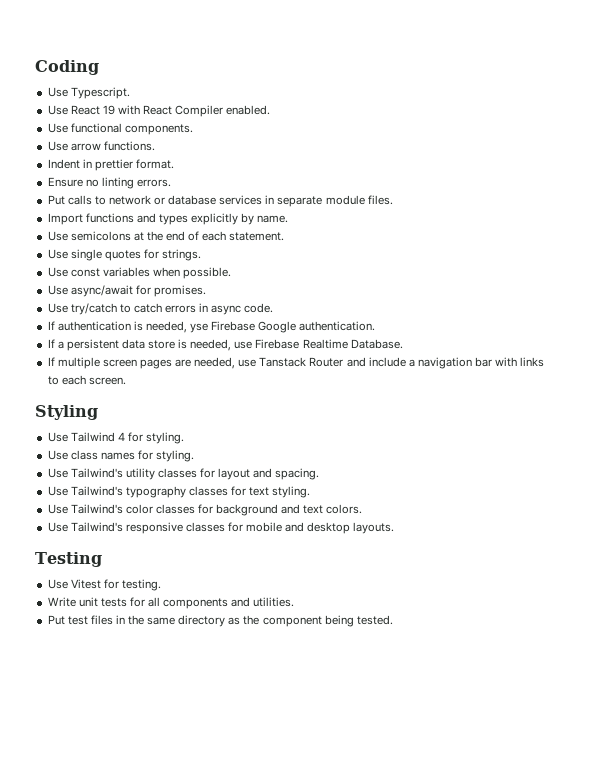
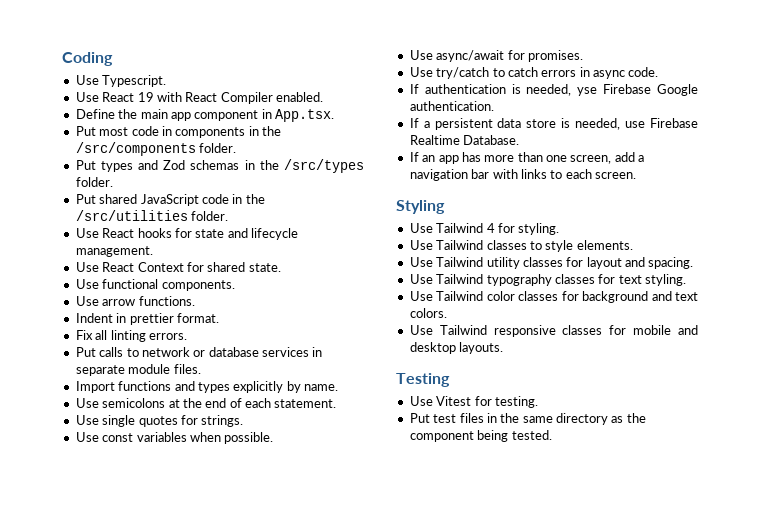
(271, 110) none -> [75,109,334,122] [75,126,281,138] [75,142,237,156] [75,159,364,173] [75,177,113,187] [75,194,265,206] [75,210,229,221] [75,228,298,240] [75,246,153,257] [75,262,281,272] // Define the main app component in App.tsx. // Put most code in components in the /src/components folder. // Put types and Zod schemas in the /src/types folder. // Put shared JavaScript code in the /src/utilities folder. // Use React hooks for state and lifecycle management. // Use React Context for shared state.
[47,177,99,187] Ensure no -> [75,330,108,340] Fix all
[57,357,406,369] multiple screen pages are needed, use Tanstack Router and include -> [422,152,635,164] an app has more than one screen, add
[70,450,195,462] [47,468,123,478] class names for styling. // Use Tailwind's -> [436,240,633,252] [409,257,484,267] Tailwind classes to style elements. // Use Tailwind
[70,486,123,496] Tailwind's -> [436,274,484,284] Tailwind
[70,504,123,514] Tailwind's -> [436,291,484,301] Tailwind
[70,522,123,532] Tailwind's -> [439,325,487,335] Tailwind
[47,597,295,609] // Write unit tests for all components and utilities. -> (538, 402) none

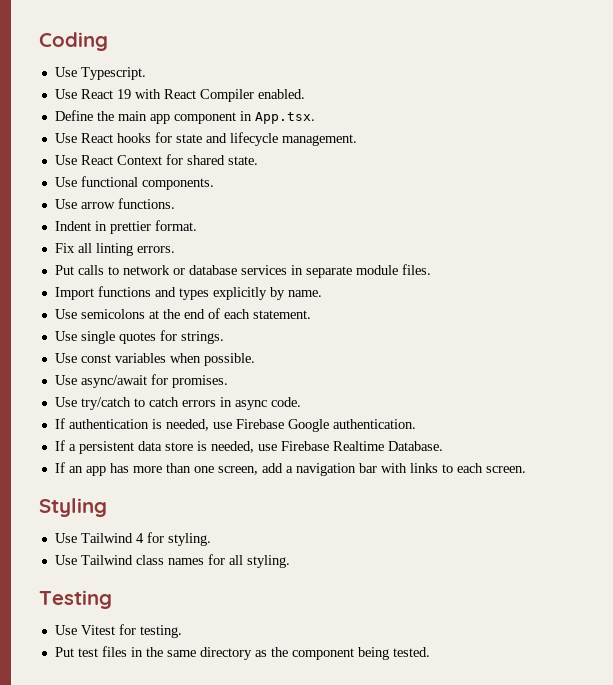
[75,126,281,138] [75,142,237,156] [75,159,364,173] [75,177,113,187] [75,194,265,206] [75,210,229,221] // Put most code in components in the /src/components folder. // Put types and Zod schemas in the /src/types folder. // Put shared JavaScript code in the /src/utilities folder. -> (315, 118) none
[577,87,598,96] yse -> [212,422,232,429] use
[486,240,633,252] [409,257,694,269] [409,274,686,286] [409,291,698,303] [409,308,447,318] [409,325,698,337] [409,342,504,354] classes to style elements. // Use Tailwind utility classes for layout and spacing. // Use Tailwind typography classes for text styling. // Use Tailwind color classes for background and text colors. // Use Tailwind responsive classes for mobile and desktop layouts. -> [135,554,290,568] class names for all styling.

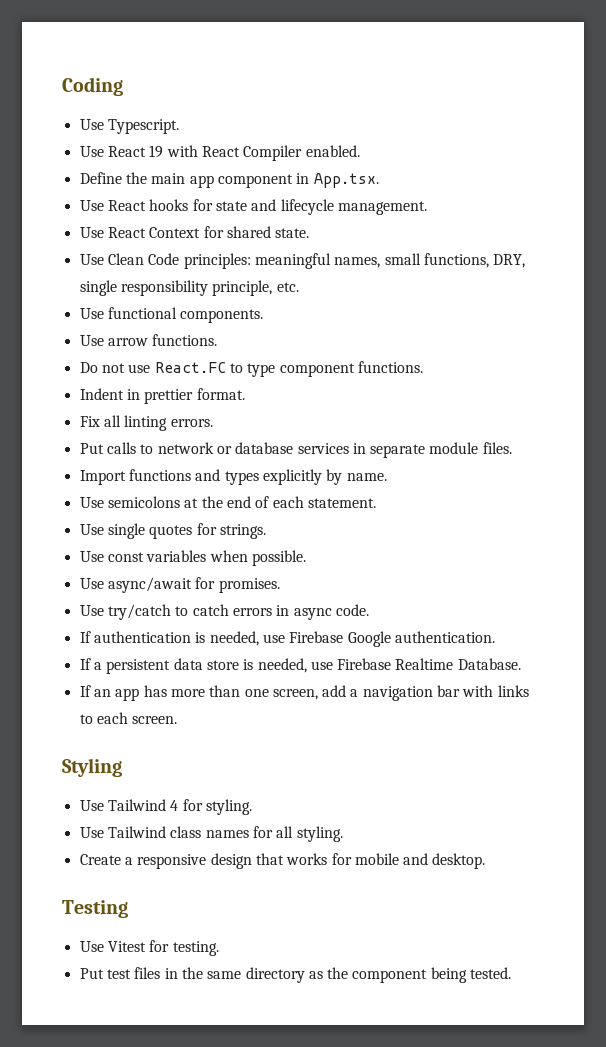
(258, 160) none -> [79,253,526,269] [79,280,299,296] // Use Clean Code principles: meaningful names, small functions, DRY, single responsibility principle, etc.
(175, 203) none -> [79,361,423,377] // Do not use React.FC to type component functions.
(290, 561) none -> [79,853,486,869] // Create a responsive design that works for mobile and desktop.

